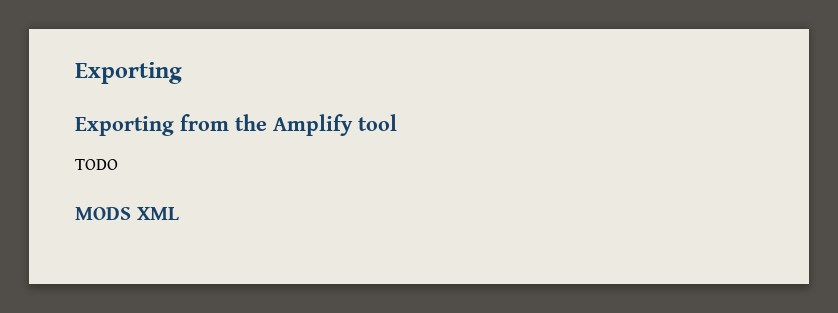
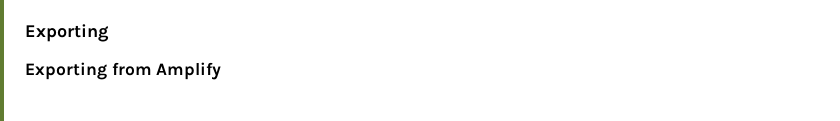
[235,114,397,136] [75,159,118,170] [75,207,179,220] the Amplify tool // TODO // MODS XML -> [156,62,222,80] Amplify

